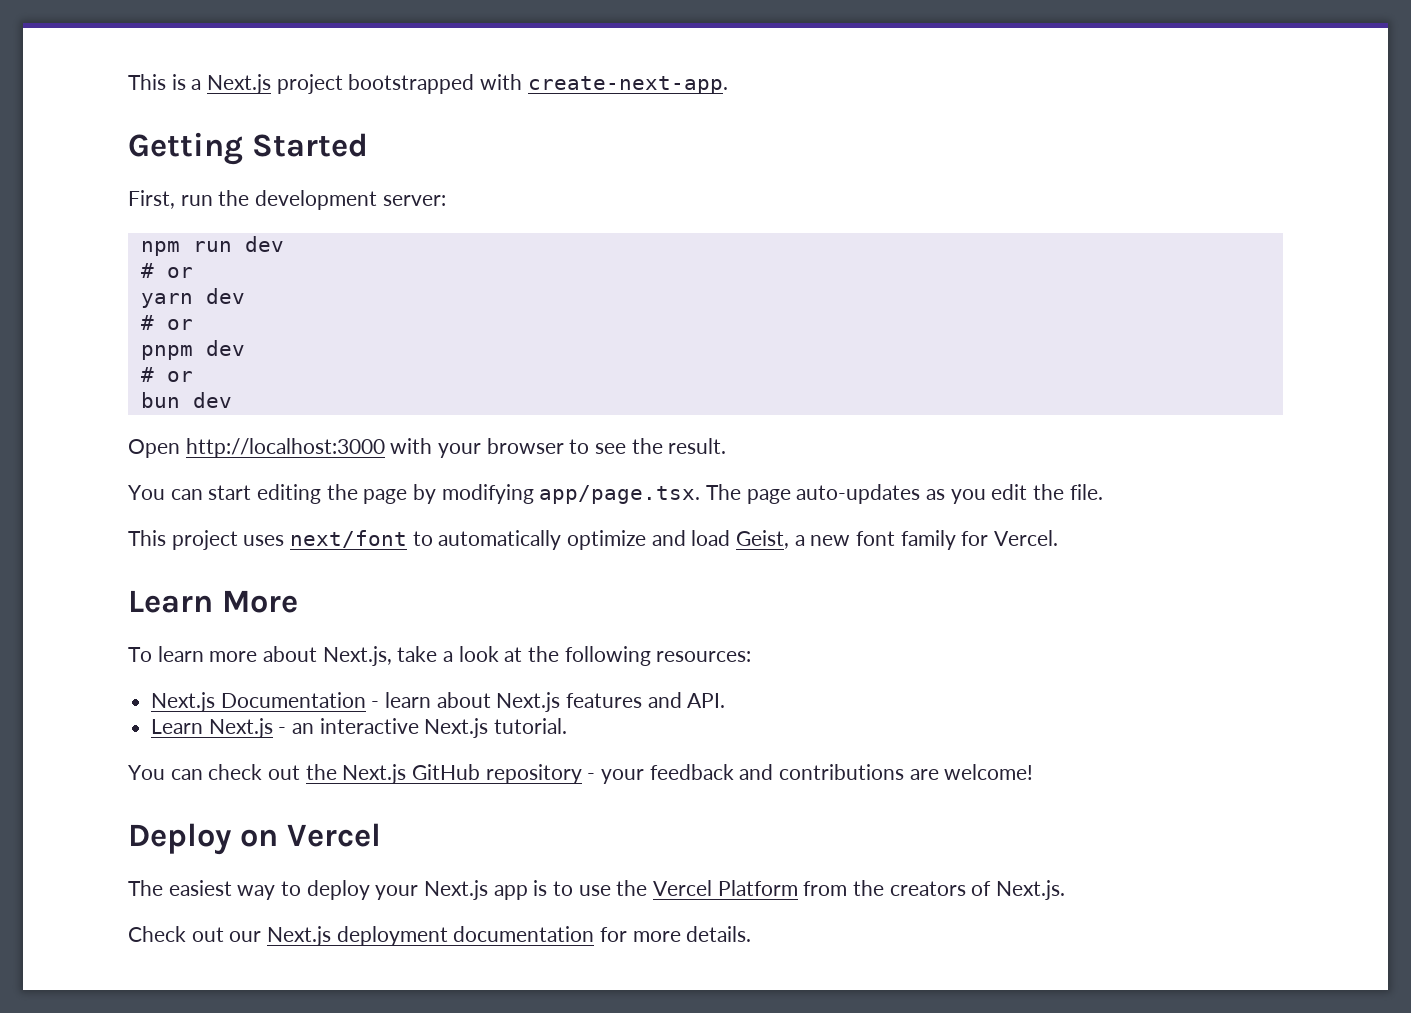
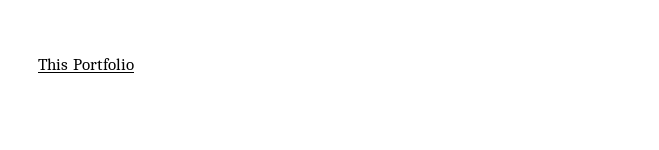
[128,74,728,94] [128,132,368,165] [128,190,446,210] [140,236,284,256] [140,263,193,278] [140,288,245,308] [140,315,193,330] [140,340,245,360] [140,367,193,382] [140,392,232,408] [128,438,727,458] [128,484,1103,504] [128,530,1059,550] [128,590,298,613] [128,646,752,666] [151,692,726,712] [151,718,568,738] [128,764,1034,784] [128,823,381,855] [128,880,1066,900] [128,926,752,946] This is a Next.js project bootstrapped with create-next-app. // Getting Started // First, run the development server: // npm run dev // # or // yarn dev // # or // pnpm dev // # or // bun dev // Open http://localhost:3000 with your browser to see the result. // You can start editing the page by modifying app/page.tsx. The page auto-updates as you edit the file. // This project uses next/font to automatically optimize and load Geist, a new font family for Vercel. // Learn More // To learn more about Next.js, take a look at the following resources: // Next.js Documentation - learn about Next.js features and API. // Learn Next.js - an interactive Next.js tutorial. // You can check out the Next.js GitHub repository - your feedback and contributions are welcome! // Deploy on Vercel // The easiest way to deploy your Next.js app is to use the Vercel Platform from the creators of Next.js. // Check out our Next.js deployment documentation for more details. -> [38,58,134,70] This Portfolio

